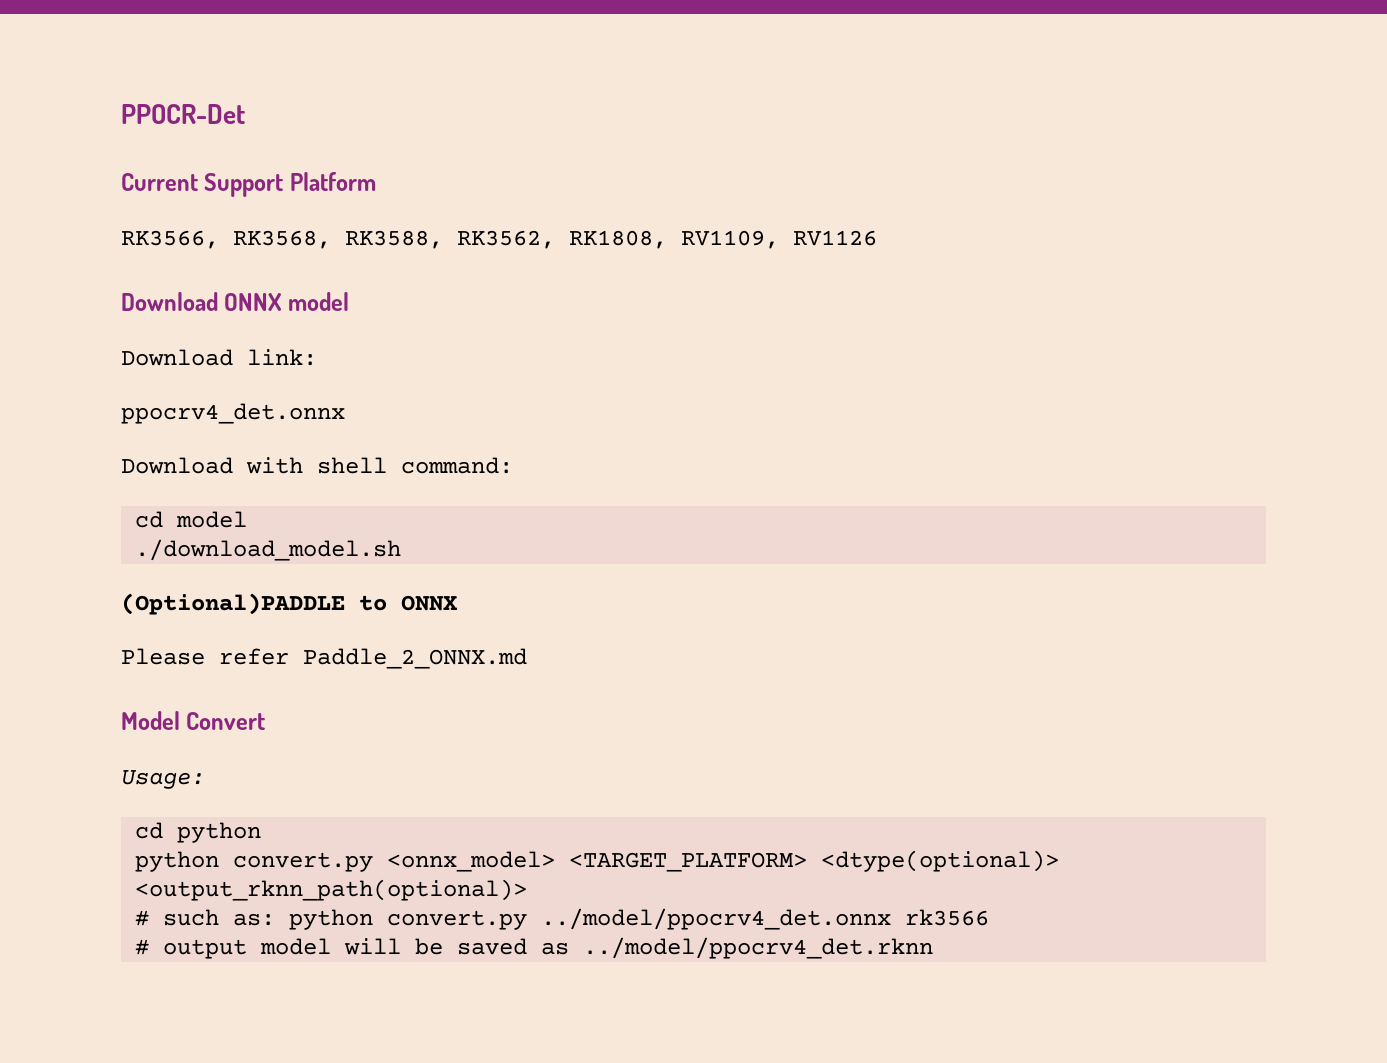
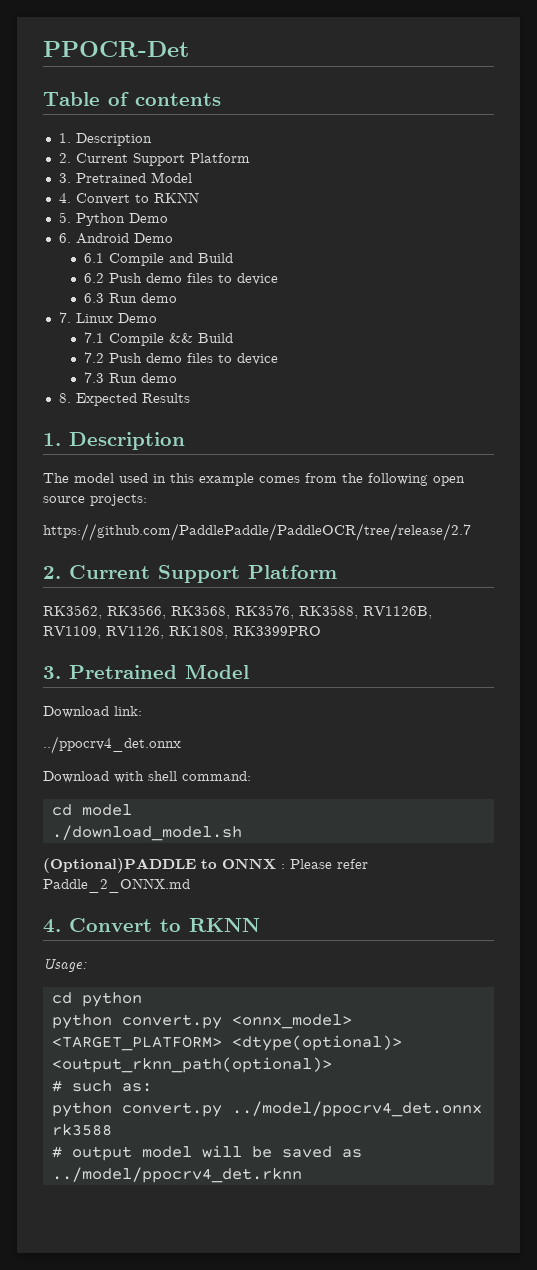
[121,172,376,197] [121,230,877,249] [121,292,349,311] Current Support Platform // RK3566, RK3568, RK3588, RK3562, RK1808, RV1109, RV1126 // Download ONNX model -> [43,92,221,106] [58,133,152,146] [58,153,250,166] [58,172,192,183] [58,192,199,205] [58,212,168,226] [58,233,173,244] [84,253,234,266] [84,273,279,285] [84,293,178,303] [58,312,157,323] [84,332,234,346] [84,352,279,365] [84,372,178,383] [58,393,190,406] [43,432,185,450] [43,473,465,486] [43,494,147,506] [43,523,471,541] [43,565,337,583] [43,605,432,619] [43,626,321,639] [43,664,249,679] Table of contents // 1. Description // 2. Current Support Platform // 3. Pretrained Model // 4. Convert to RKNN // 5. Python Demo // 6. Android Demo // 6.1 Compile and Build // 6.2 Push demo files to device // 6.3 Run demo // 7. Linux Demo // 7.1 Compile && Build // 7.2 Push demo files to device // 7.3 Run demo // 8. Expected Results // 1. Description // The model used in this example comes from the following open source projects: // https://github.com/PaddlePaddle/PaddleOCR/tree/release/2.7 // 2. Current Support Platform // RK3562, RK3566, RK3568, RK3576, RK3588, RV1126B, RV1109, RV1126, RK1808, RK3399PRO // 3. Pretrained Model
[121,403,345,424] ppocrv4_det.onnx -> [43,736,181,754] ../ppocrv4_det.onnx
(458, 603) // -> [281,864,285,869] :
[121,711,266,730] Model Convert -> [43,918,260,933] 4. Convert to RKNN
(276, 919) none -> (152, 1087) //
[905,909,990,926] rk3566 -> [51,1124,112,1136] rk3588

